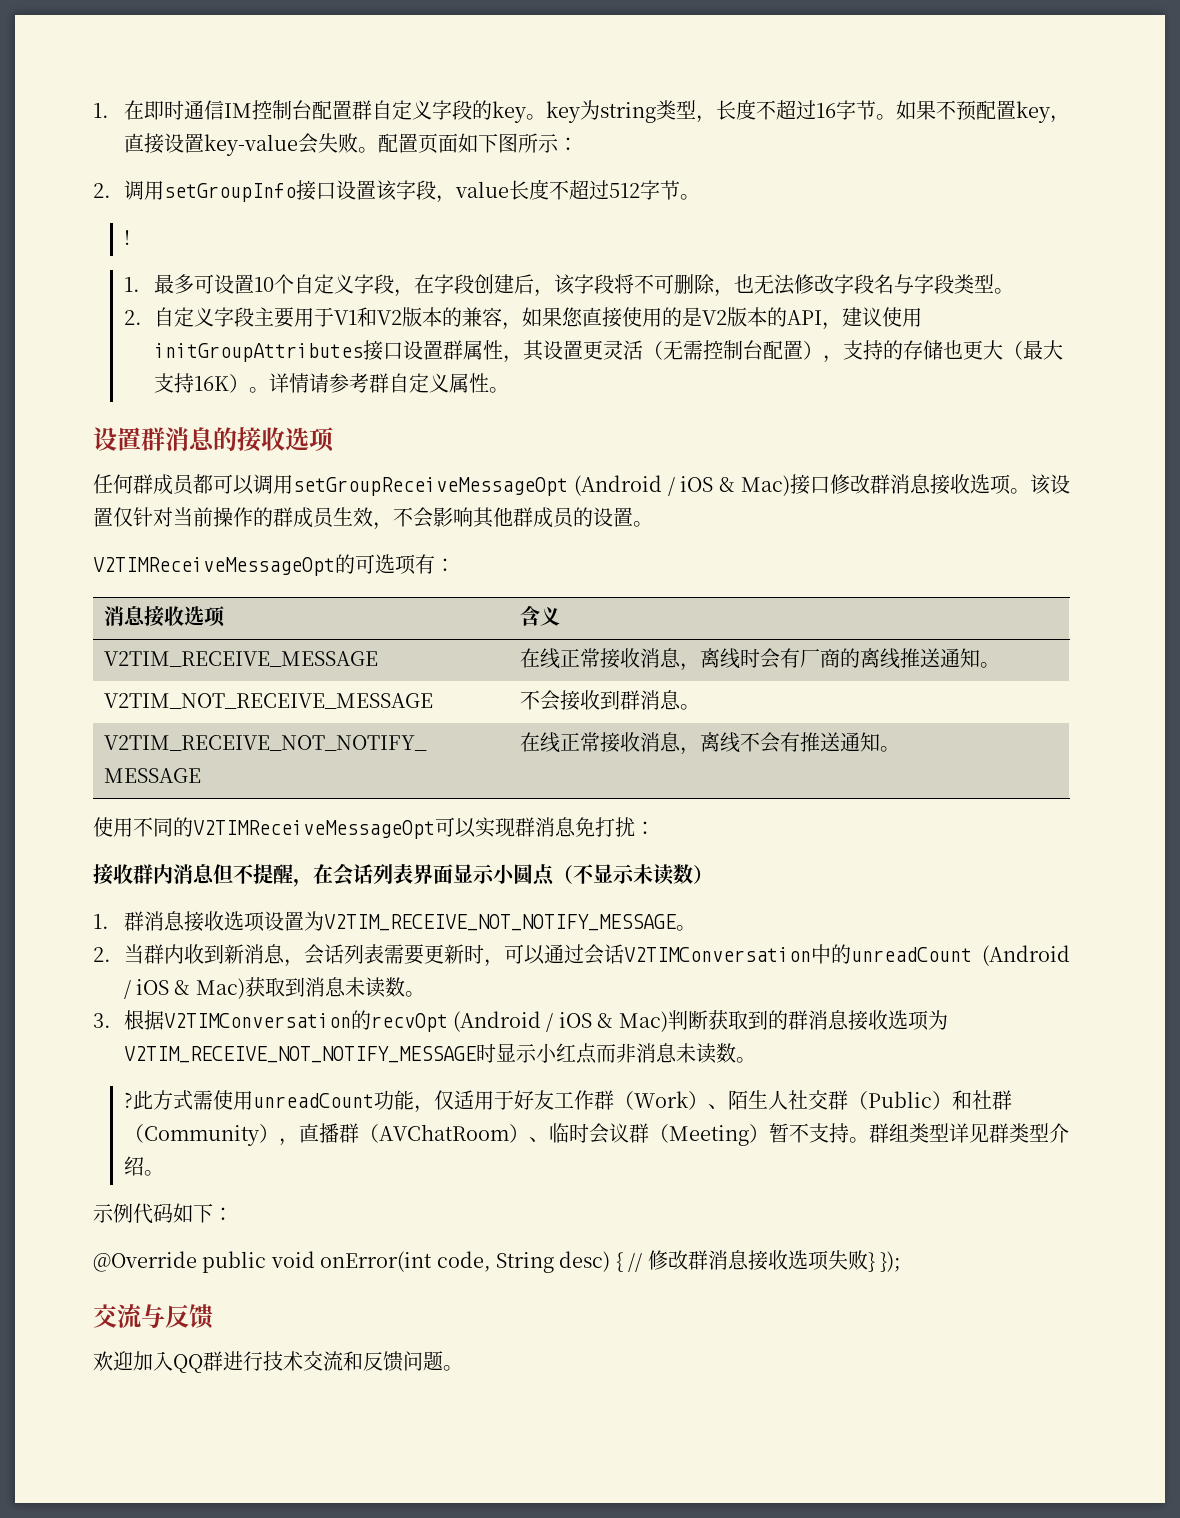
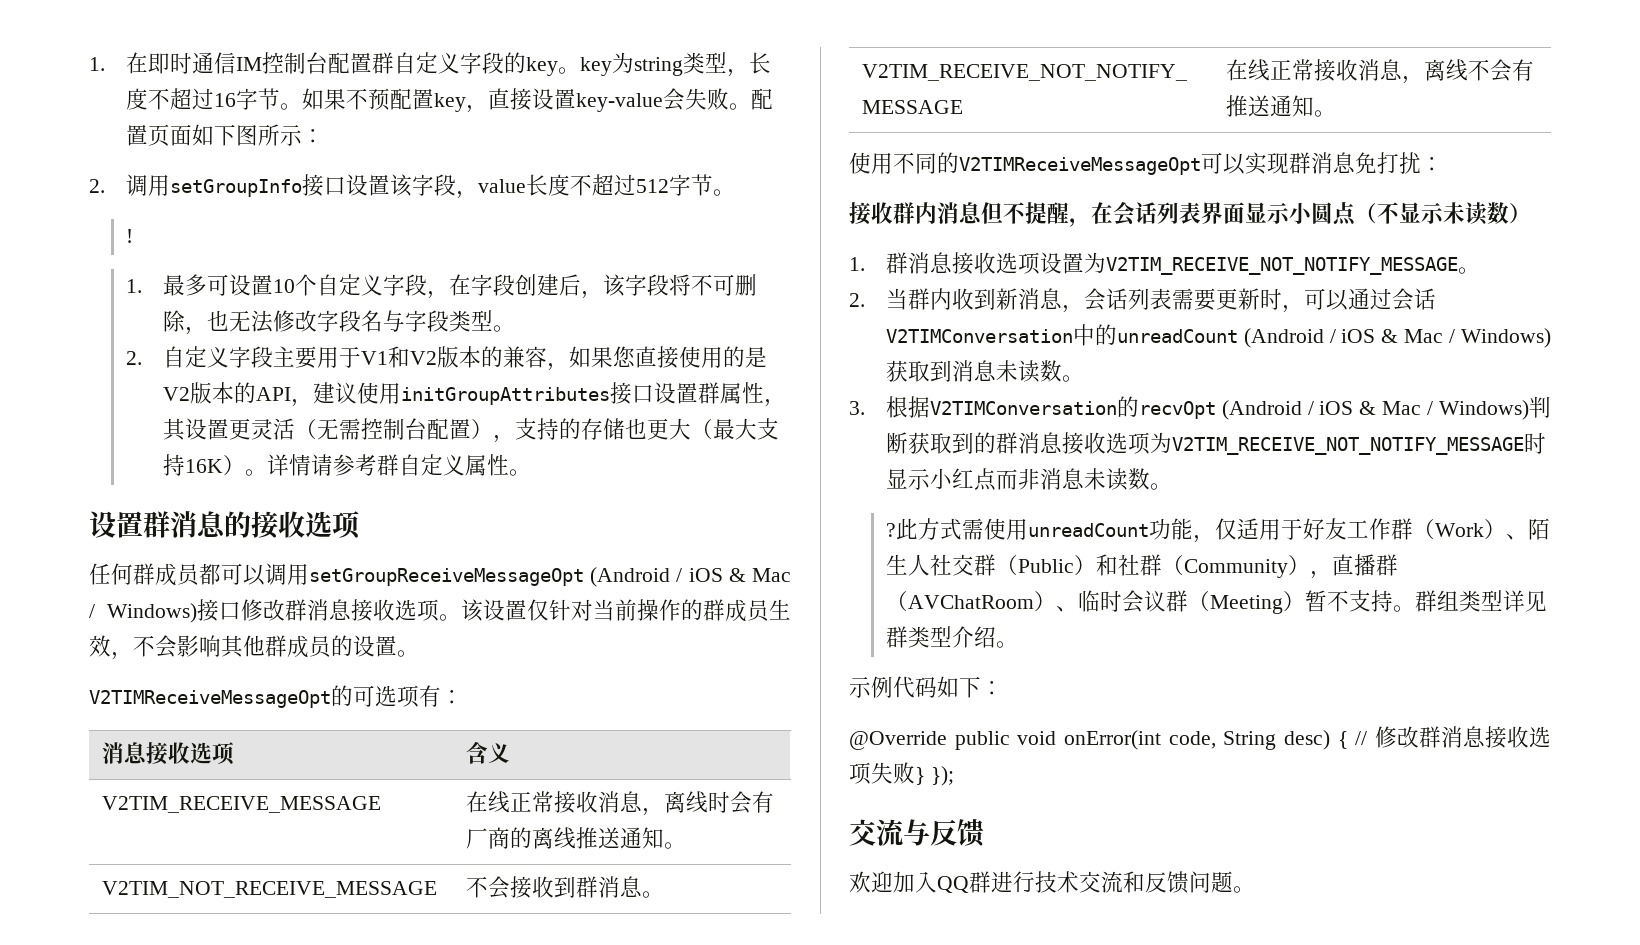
[740,475,790,496] Mac) -> [752,568,792,582] [89,603,197,623] Mac / Windows)
[195,978,245,999] Mac) -> [1404,328,1551,348] Mac / Windows)
[618,1011,668,1032] Mac) -> [1382,400,1529,420] Mac / Windows)

